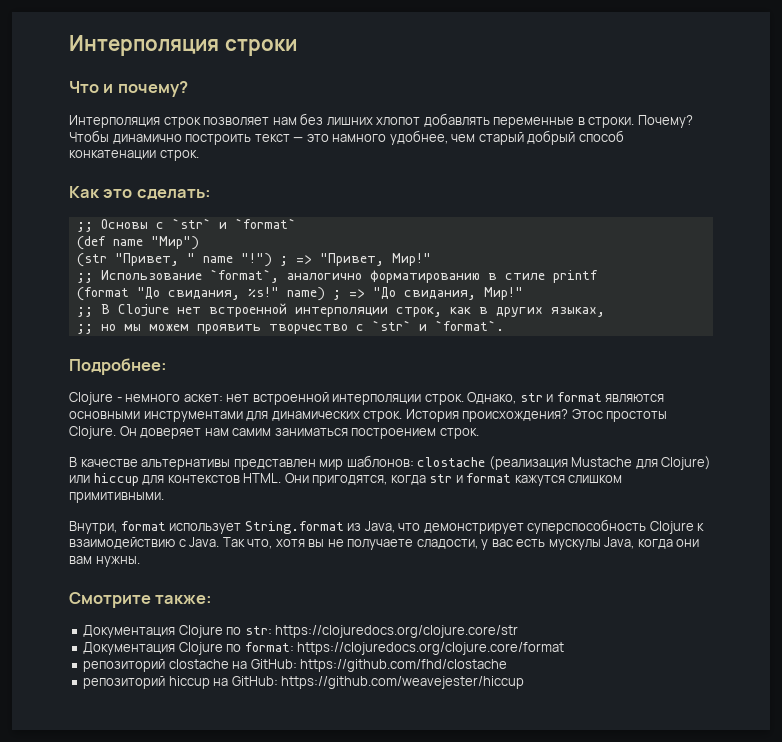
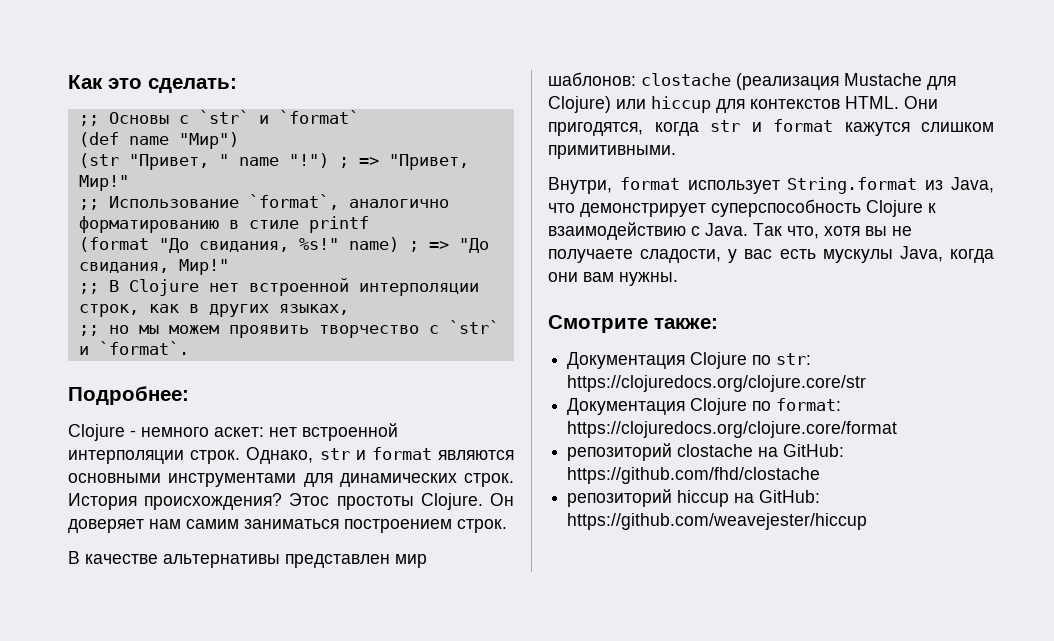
[69,35,297,56] [69,81,188,97] [69,113,693,128] [69,130,624,145] [69,150,199,161] Интерполяция строки // Что и почему? // Интерполяция строк позволяет нам без лишних хлопот добавлять переменные в строки. Почему? Чтобы динамично построить текст — это намного удобнее, чем старый добрый способ конкатенации строк. // -> (68, 82) none

